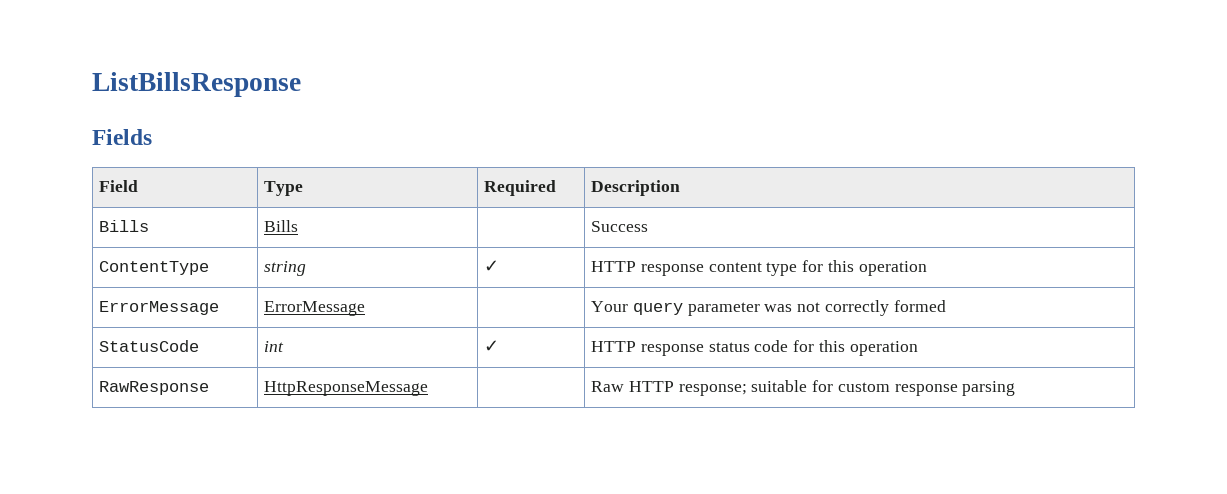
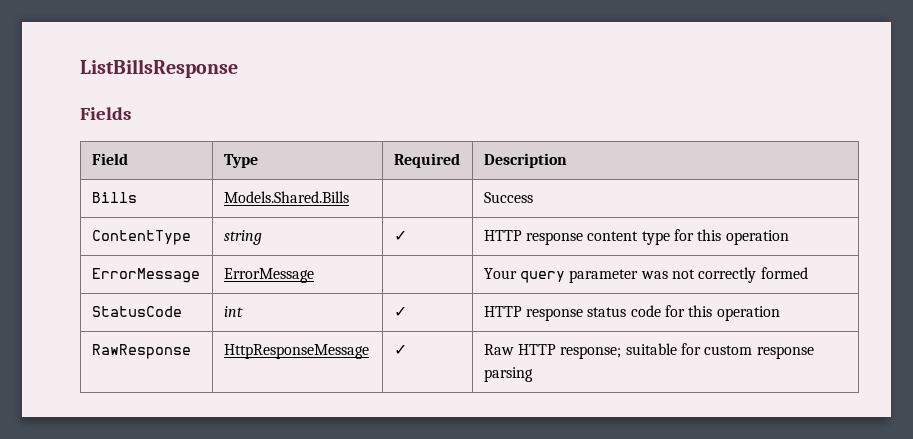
[264,220,299,232] Bills -> [223,191,349,203] Models.Shared.Bills
(429, 388) none -> [393,344,407,355] ✓

